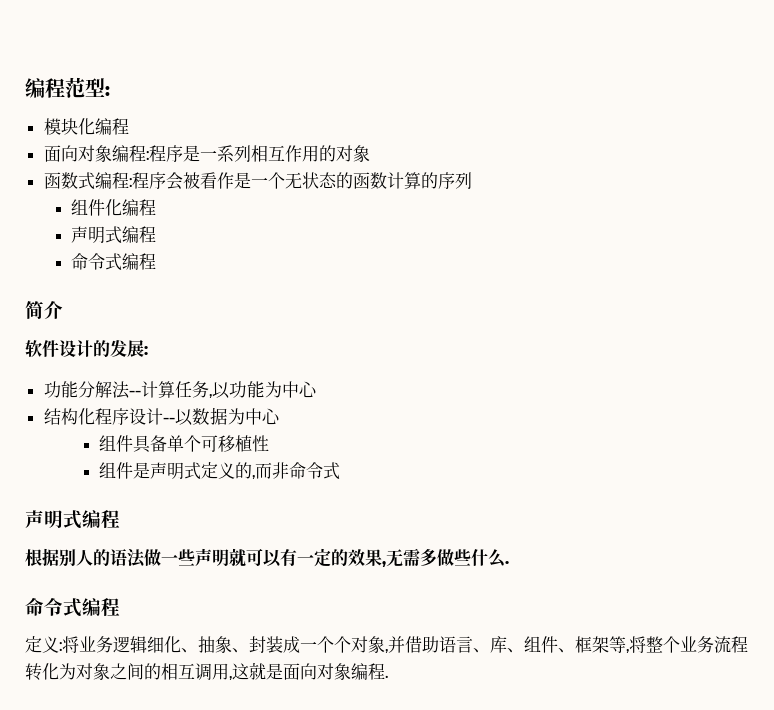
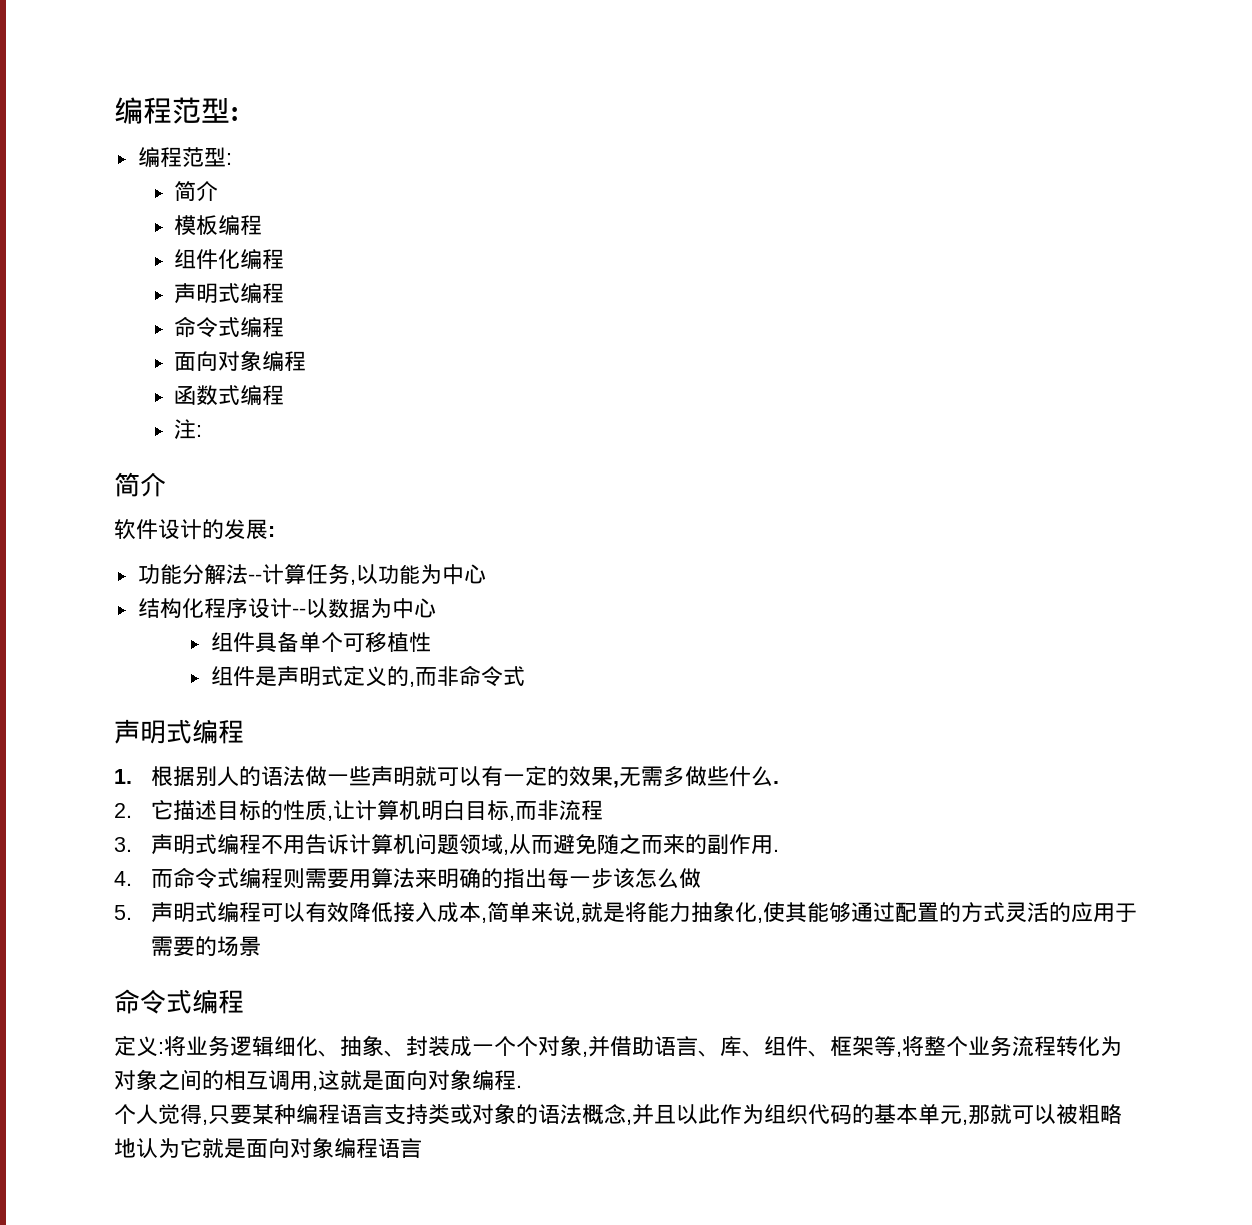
[25,77,110,98] [43,118,129,135] [43,145,370,162] [43,172,472,190] 编程范型: // 模块化编程 // 面向对象编程:程序是一系列相互作用的对象 // 函数式编程:程序会被看作是一个无状态的函数计算的序列 -> [114,97,239,124] [137,147,232,168] [174,181,219,202] [174,215,263,236] 编程范型: // 编程范型: // 简介 // 模板编程
(157, 261) none -> [174,350,307,372] [174,385,285,406] [174,419,203,439] // 面向对象编程 // 函数式编程 // 注:
(120, 519) none -> [114,769,132,784] 1.
(509, 562) none -> [114,800,603,821] [114,833,779,855] [114,867,701,889] [114,901,1137,923] [150,936,261,957] // 2.它描述目标的性质,让计算机明白目标,而非流程 // 3.声明式编程不用告诉计算机问题领域,从而避免随之而来的副作用. // 4.而命令式编程则需要用算法来明确的指出每一步该怎么做 // 5.声明式编程可以有效降低接入成本,简单来说,就是将能力抽象化,使其能够通过配置的方式灵活的应用于需要的场景
(388, 676) none -> [114,1103,1122,1125] [114,1137,422,1159] // 个人觉得,只要某种编程语言支持类或对象的语法概念,并且以此作为组织代码的基本单元,那就可以被粗略地认为它就是面向对象编程语言

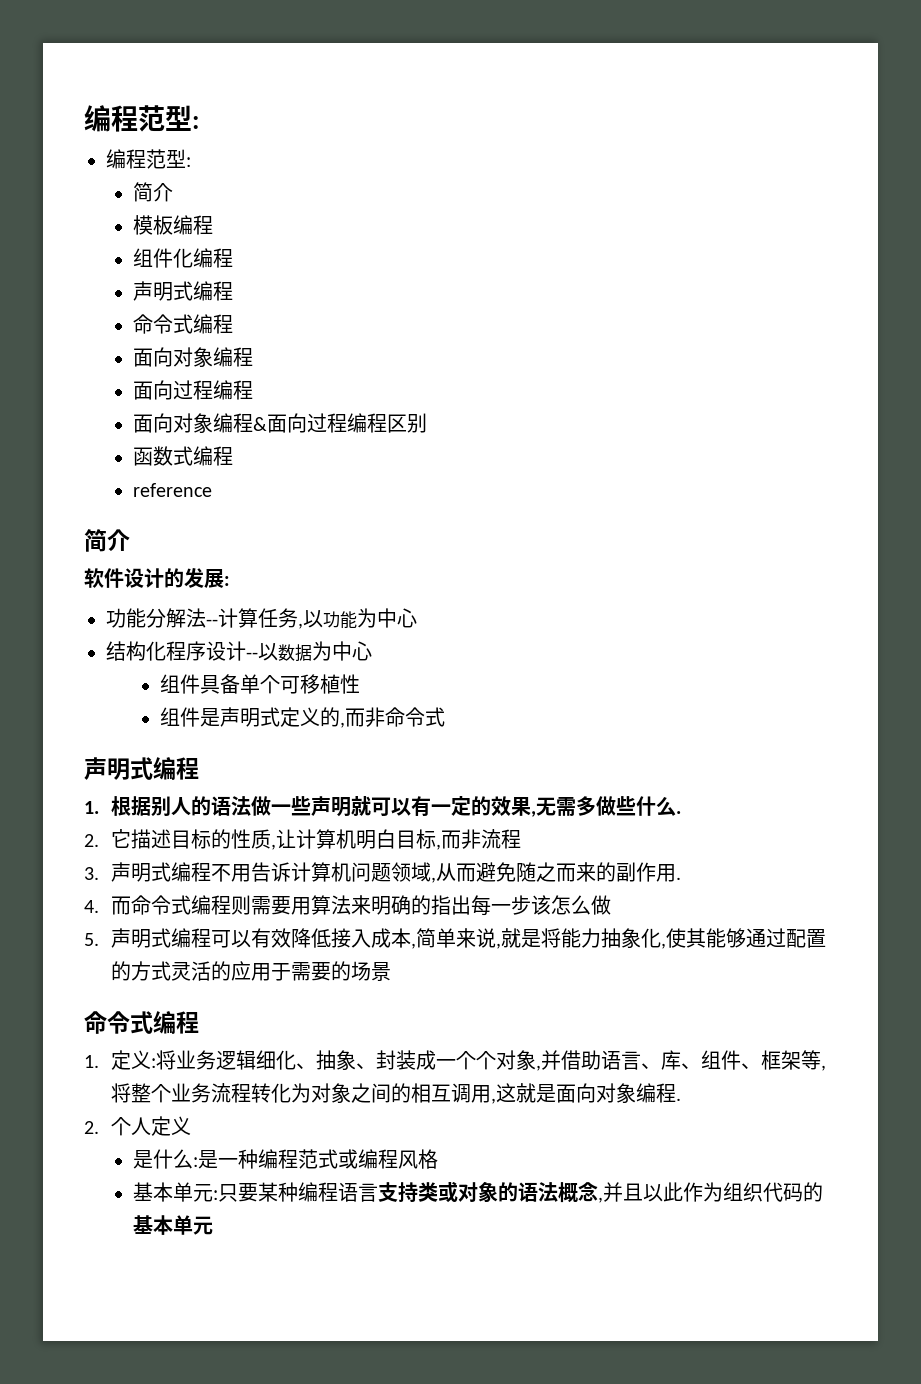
(307, 361) none -> [133,380,254,400] [133,413,428,433] // 面向过程编程 // 面向对象编程&面向过程编程区别
[174,419,203,439] 注: -> [133,483,213,497] reference
(244, 1002) none -> [84,1055,99,1068] 1.
[114,1104,208,1125] 个人觉得, -> [84,1116,192,1136] [133,1149,439,1169] [133,1182,219,1202] 2.个人定义 // 是什么:是一种编程范式或编程风格 // 基本单元:
[962,1104,1122,1125] [114,1137,422,1159] ,那就可以被粗略地认为它就是面向对象编程语言 -> (214, 1225) none

